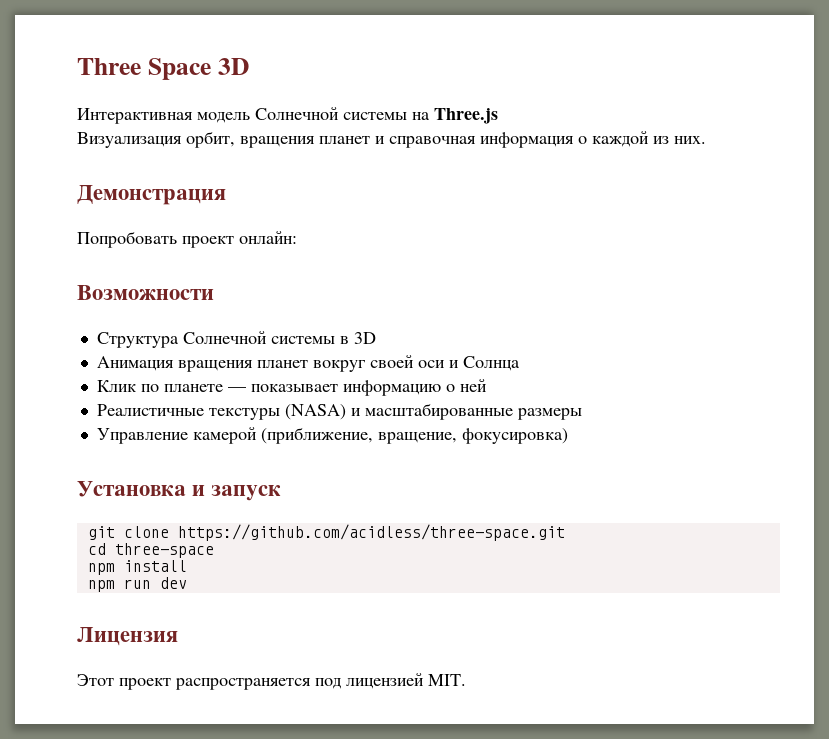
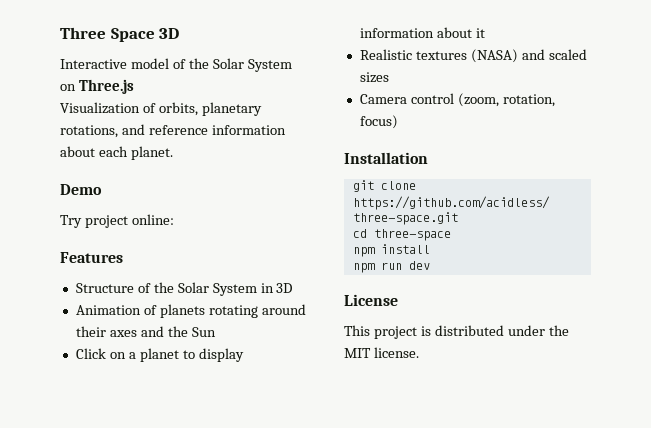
[77,107,498,124] [77,131,706,148] [77,185,226,205] [77,231,297,248] [77,285,214,300] [96,331,376,348] [96,355,520,372] [96,379,487,396] [96,403,582,420] [96,427,568,444] [77,481,282,501] Интерактивная модель Солнечной системы на Three.js // Визуализация орбит, вращения планет и справочная информация о каждой из них. // Демонстрация // Попробовать проект онлайн: // Возможности // Структура Солнечной системы в 3D // Анимация вращения планет вокруг своей оси и Солнца // Клик по планете — показывает информацию о ней // Реалистичные текстуры (NASA) и масштабированные размеры // Управление камерой (приближение, вращение, фокусировка) // Установка и запуск -> [60,58,292,72] [60,79,134,94] [60,102,262,116] [60,124,286,138] [60,146,173,160] [60,184,102,195] [60,214,174,228] [60,252,123,263] [75,282,293,296] [75,304,306,318] [75,326,216,337] [75,348,244,362] [359,27,485,38] [359,49,587,63] [359,72,389,83] [359,93,555,107] [359,115,398,129] [344,152,428,164] Interactive model of the Solar System on Three.js // Visualization of orbits, planetary rotations, and reference information about each planet. // Demo // Try project online: // Features // Structure of the Solar System in 3D // Animation of planets rotating around their axes and the Sun // Click on a planet to display information about it // Realistic textures (NASA) and scaled sizes // Camera control (zoom, rotation, focus) // Installation
[77,627,178,646] [77,673,466,690] Лицензия // Этот проект распространяется под лицензией MIT. -> [344,294,398,306] [344,325,569,339] [344,347,419,358] License // This project is distributed under the MIT license.

